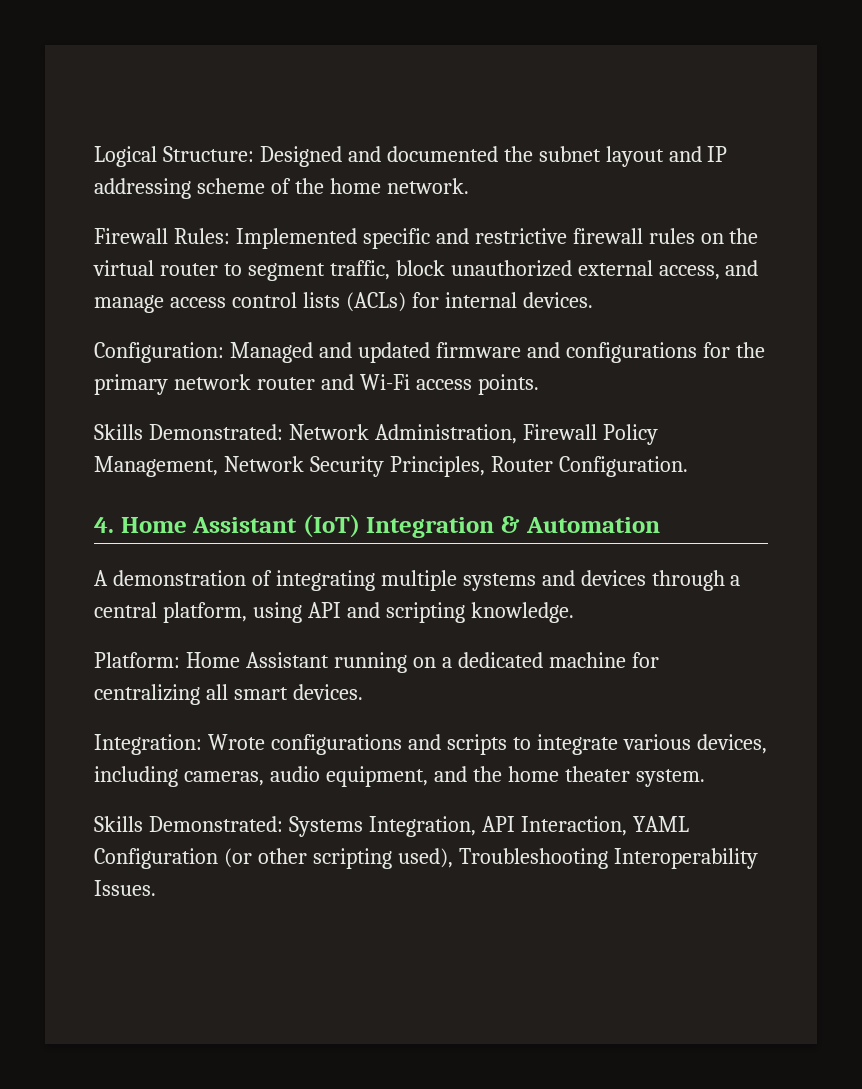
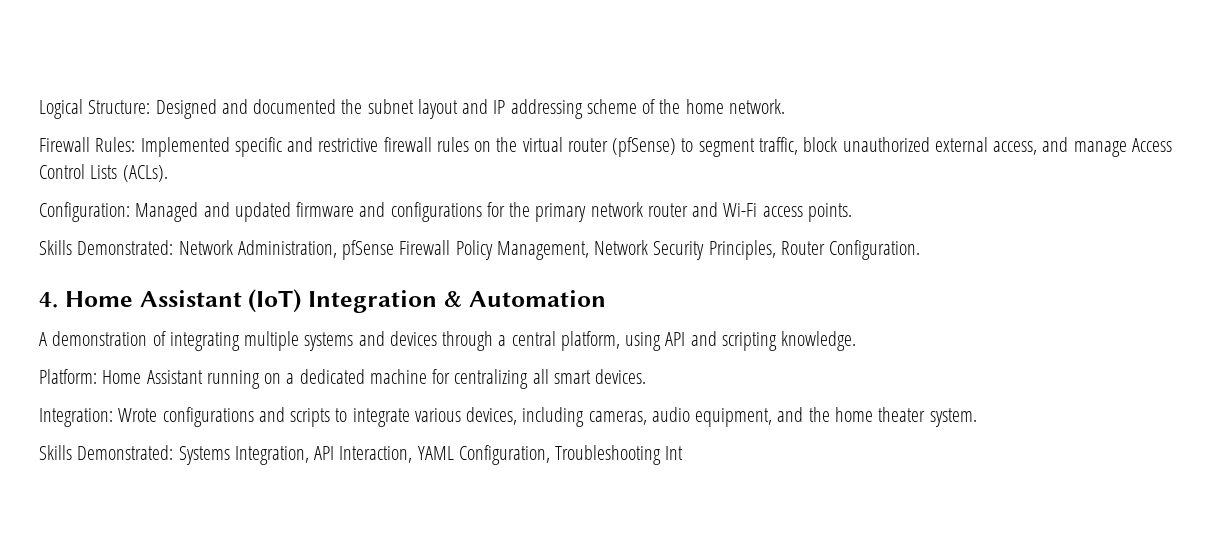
(218, 269) none -> [612,137,677,157] (pfSense)
[169,292,593,312] access control lists (ACLs) for internal devices. -> [1131,138,1172,152] [39,164,168,182] Access Control Lists (ACLs).
(517, 434) none -> [342,240,395,260] pfSense
[94,848,758,869] [94,880,156,896] Configuration (or other scripting used), Troubleshooting Interoperability Issues. -> [458,445,684,465] Configuration, Troubleshooting Int

